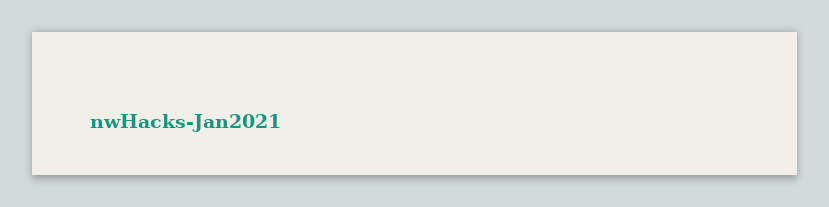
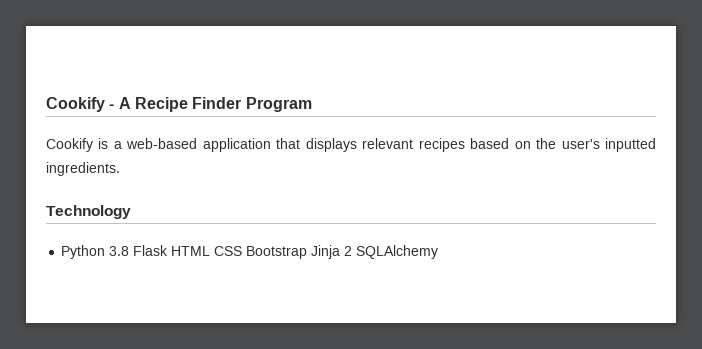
[90,114,281,132] nwHacks-Jan2021 -> [46,97,312,112] [46,138,656,152] [46,162,120,176] [46,205,131,219] [61,245,439,259] Cookify - A Recipe Finder Program // Cookify is a web-based application that displays relevant recipes based on the user's inputted ingredients. // Technology // Python 3.8 Flask HTML CSS Bootstrap Jinja 2 SQLAlchemy

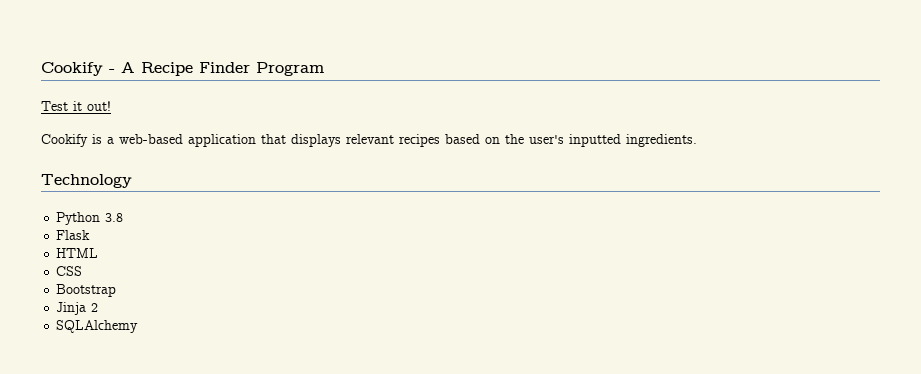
(312, 104) none -> [41,101,111,111] // Test it out!
(130, 251) none -> (124, 217) //
(169, 250) none -> (91, 235) //
(211, 251) none -> (99, 253) //
(243, 251) none -> (83, 271) //
(308, 252) none -> (117, 290) //
(353, 251) none -> (99, 307) //

